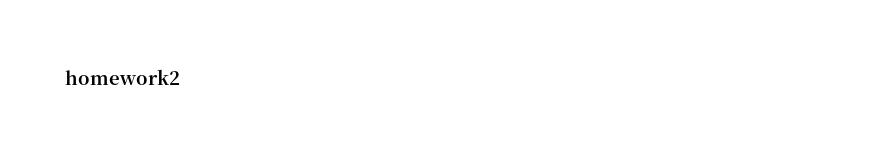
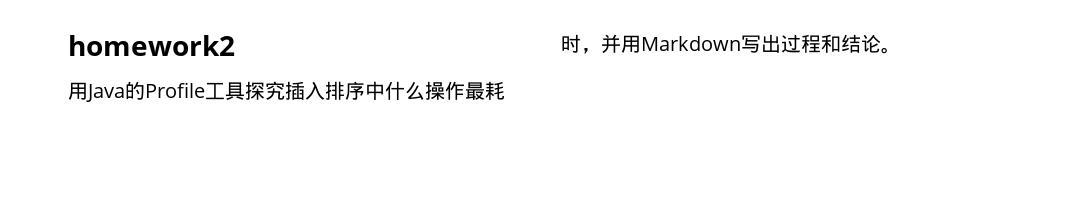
(180, 77) none -> [68,81,505,102] [561,34,901,54] // 用Java的Profile工具探究插入排序中什么操作最耗时，并用Markdown写出过程和结论。

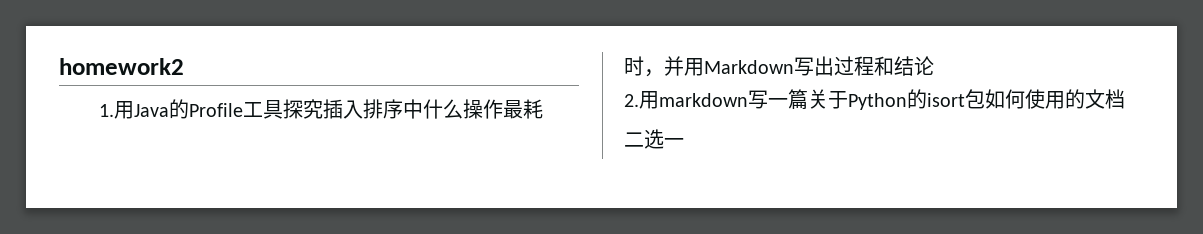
(235, 45) none -> [99,104,115,117] 1.
[881,47,901,54] 。 -> [624,89,1125,110] [624,129,684,149] // 2.用markdown写一篇关于Python的isort包如何使用的文档 // 二选一

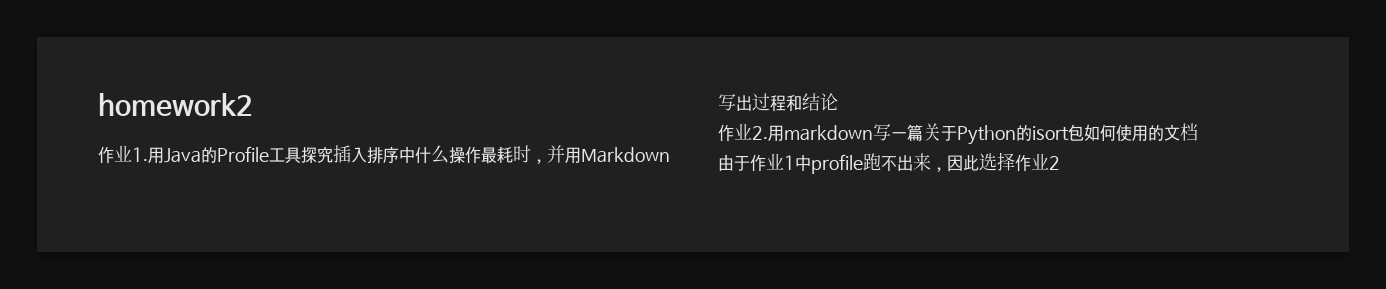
(184, 66) none -> [98,145,132,164] 作业
(934, 66) none -> [718,123,752,142] 作业
[624,129,684,149] 二选一 -> [718,152,1060,174] 由于作业1中profile跑不出来，因此选择作业2

